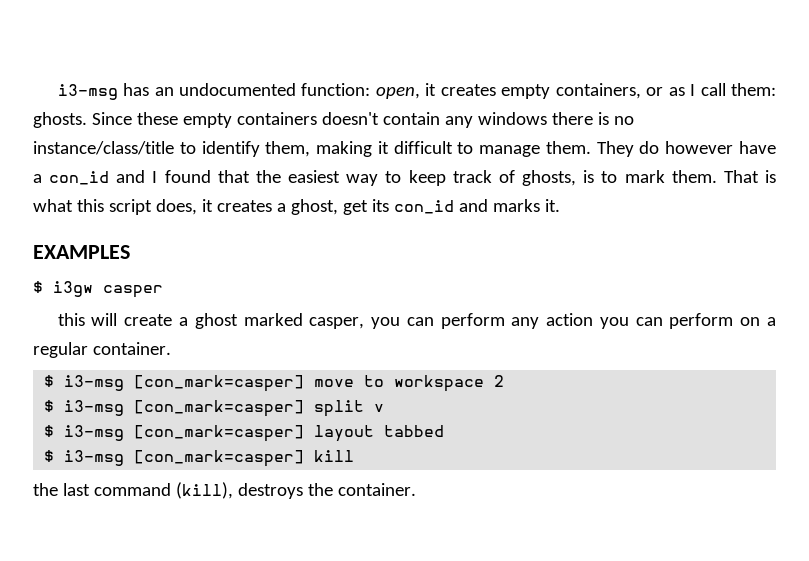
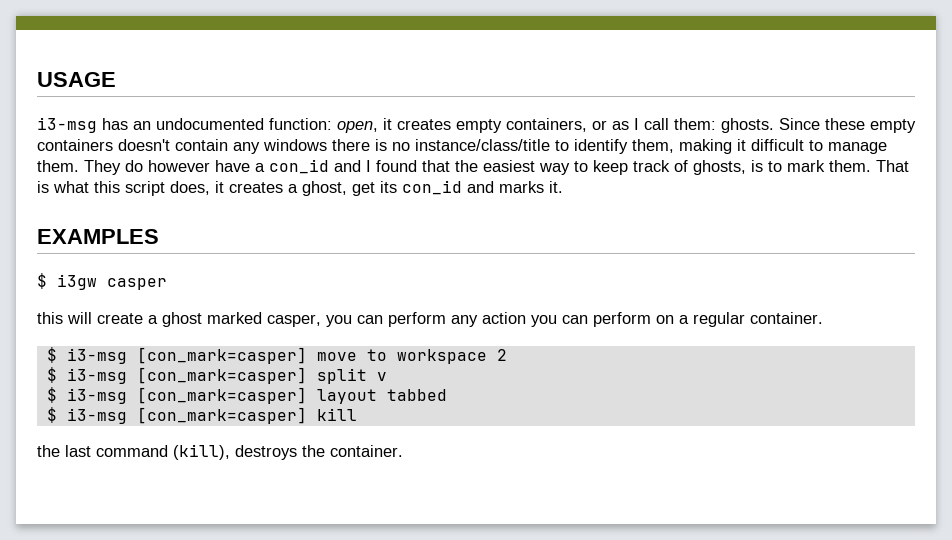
(57, 92) none -> [37,72,116,87] USAGE //

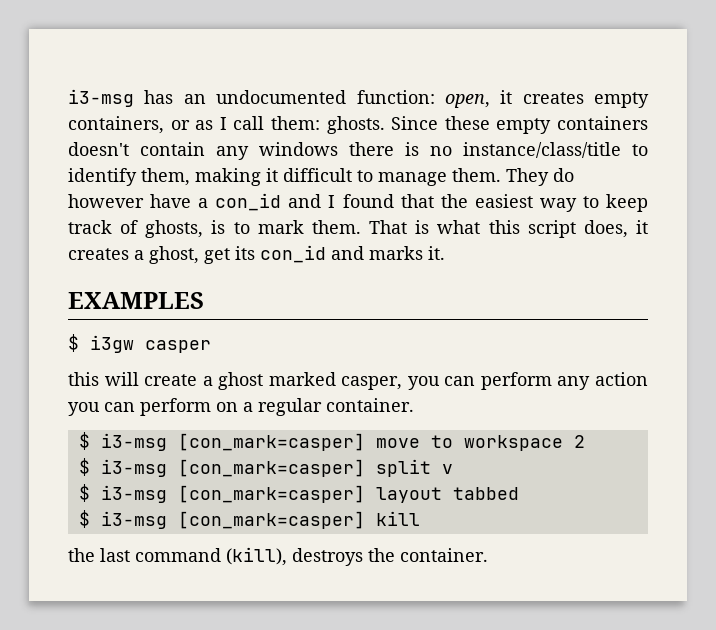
[37,72,116,87] USAGE // -> (68, 98) none

